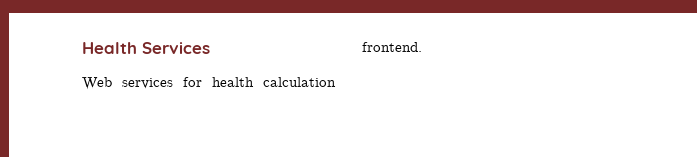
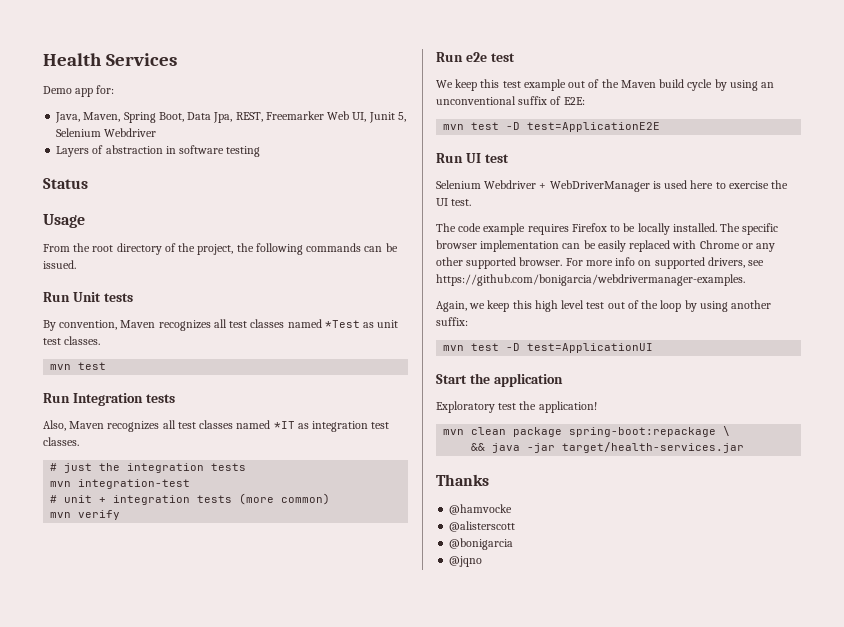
[82,77,336,90] [362,42,422,52] Web services for health calculation frontend. -> [43,85,115,97] [55,111,406,123] [56,128,157,137] [56,145,261,157] [43,178,88,189] [43,214,85,228] [43,243,398,255] [43,260,76,269] [43,292,133,302] [43,319,399,331] [43,336,101,345] [50,362,107,370] [43,393,175,406] [43,420,390,432] [43,437,79,446] [50,463,247,473] [50,479,191,489] [50,493,331,505] [50,510,121,520] [436,52,515,62] [436,79,775,91] [436,96,585,105] [443,122,661,132] [436,153,509,163] [436,180,789,192] [436,198,472,206] [436,223,779,235] [436,240,776,252] [436,257,765,269] [436,274,745,286] [436,300,772,312] [436,317,468,326] [443,343,654,353] [436,373,563,387] [436,401,597,413] [443,426,731,437] [471,442,745,453] [436,474,489,486] [449,504,513,515] [449,521,516,532] [449,538,514,550] [449,556,483,567] Demo app for: // Java, Maven, Spring Boot, Data Jpa, REST, Freemarker Web UI, Junit 5, Selenium Webdriver // Layers of abstraction in software testing // Status // Usage // From the root directory of the project, the following commands can be issued. // Run Unit tests // By convention, Maven recognizes all test classes named *Test as unit test classes. // mvn test // Run Integration tests // Also, Maven recognizes all test classes named *IT as integration test classes. // # just the integration tests // mvn integration-test // # unit + integration tests (more common) // mvn verify // Run e2e test // We keep this test example out of the Maven build cycle by using an unconventional suffix of E2E: // mvn test -D test=ApplicationE2E // Run UI test // Selenium Webdriver + WebDriverManager is used here to exercise the UI test. // The code example requires Firefox to be locally installed. The specific browser implementation can be easily replaced with Chrome or any other supported browser. For more info on supported drivers, see https://github.com/bonigarcia/webdrivermanager-examples. // Again, we keep this high level test out of the loop by using another suffix: // mvn test -D test=ApplicationUI // Start the application // Exploratory test the application! // mvn clean package spring-boot:repackage \ // && java -jar target/health-services.jar // Thanks // @hamvocke // @alisterscott // @bonigarcia // @jqno

